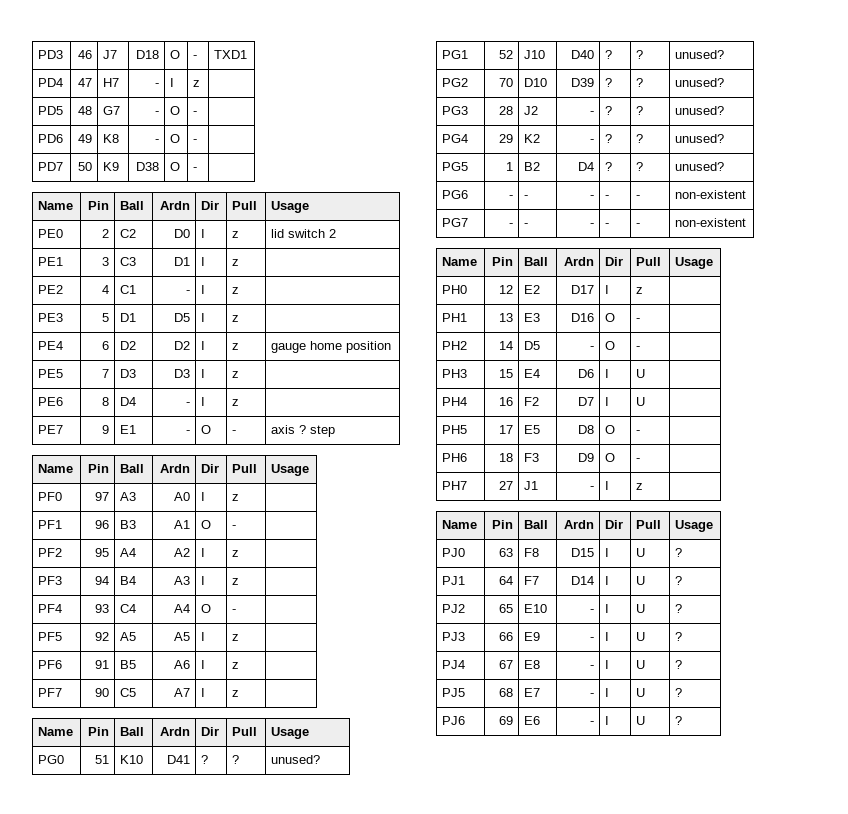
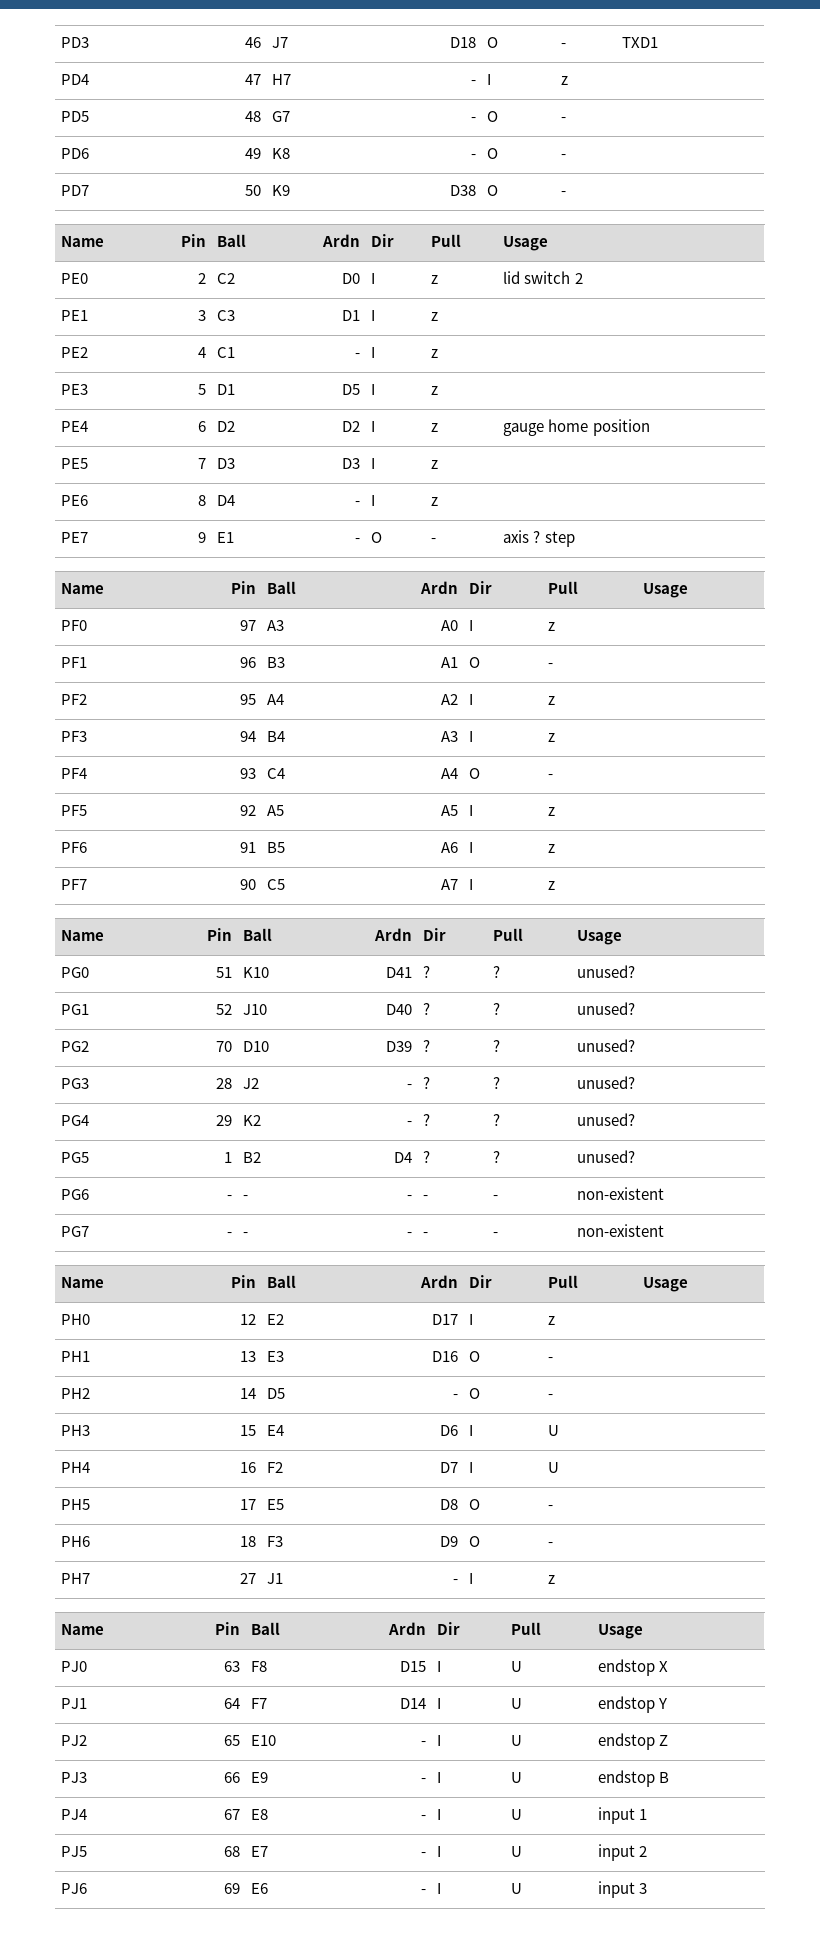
[675,548,683,557] ? -> [598,1659,669,1676] endstop X
[675,576,683,585] ? -> [598,1696,668,1713] endstop Y
[675,604,683,613] ? -> [598,1733,669,1750] endstop Z
[675,632,683,641] ? -> [598,1770,670,1787] endstop B
[675,660,683,669] ? -> [598,1807,648,1824] input 1
[675,688,683,697] ? -> [598,1844,648,1861] input 2
[675,716,683,725] ? -> [598,1881,648,1898] input 3

